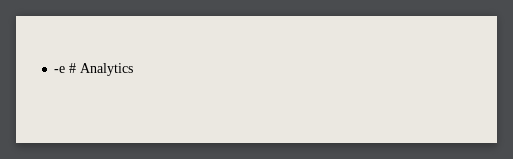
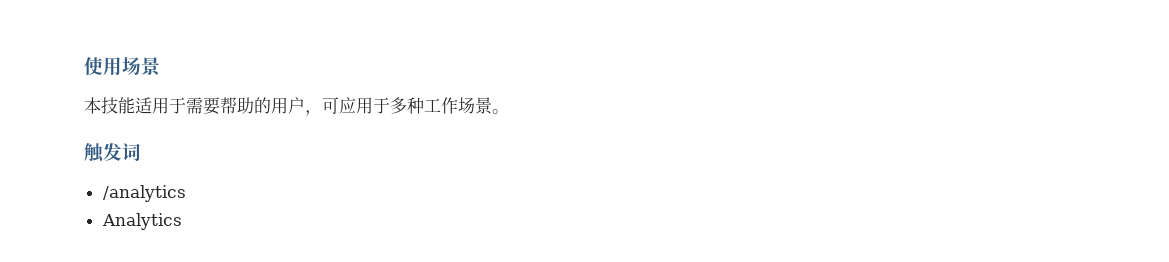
[54,63,77,73] -e # -> [84,57,160,76] [84,97,509,116] [84,143,141,163] [102,185,186,202] 使用场景 // 本技能适用于需要帮助的用户，可应用于多种工作场景。 // 触发词 // /analytics //

